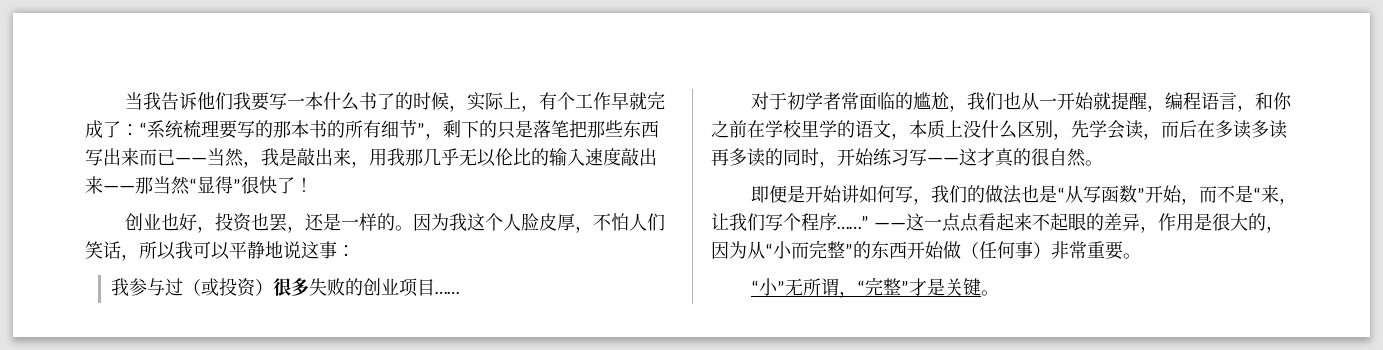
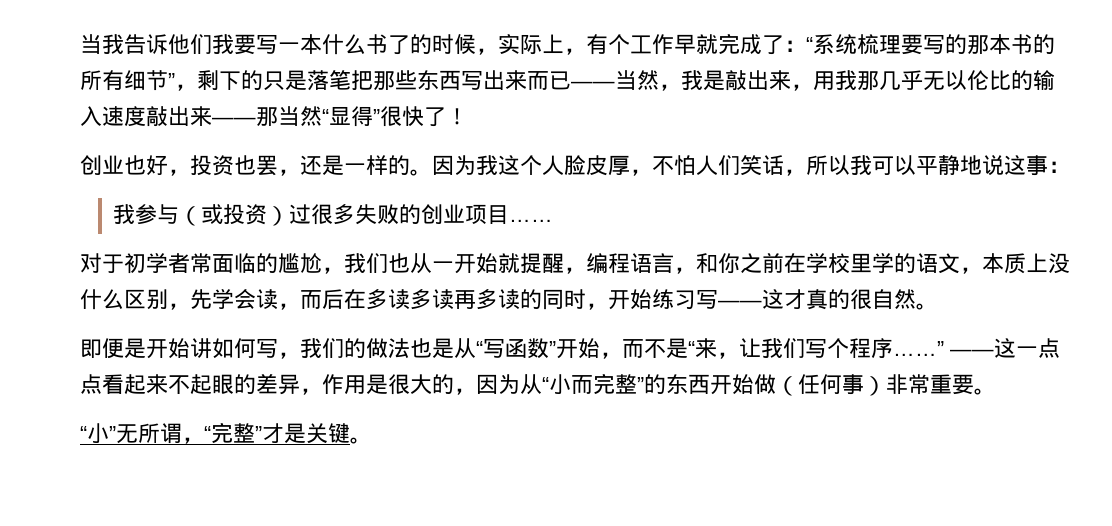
[165,278,184,296] 过 -> (180, 214) none
(274, 287) none -> [289,204,312,224] 过
[1056,185,1083,203] “从 -> [454,338,483,359] 从“

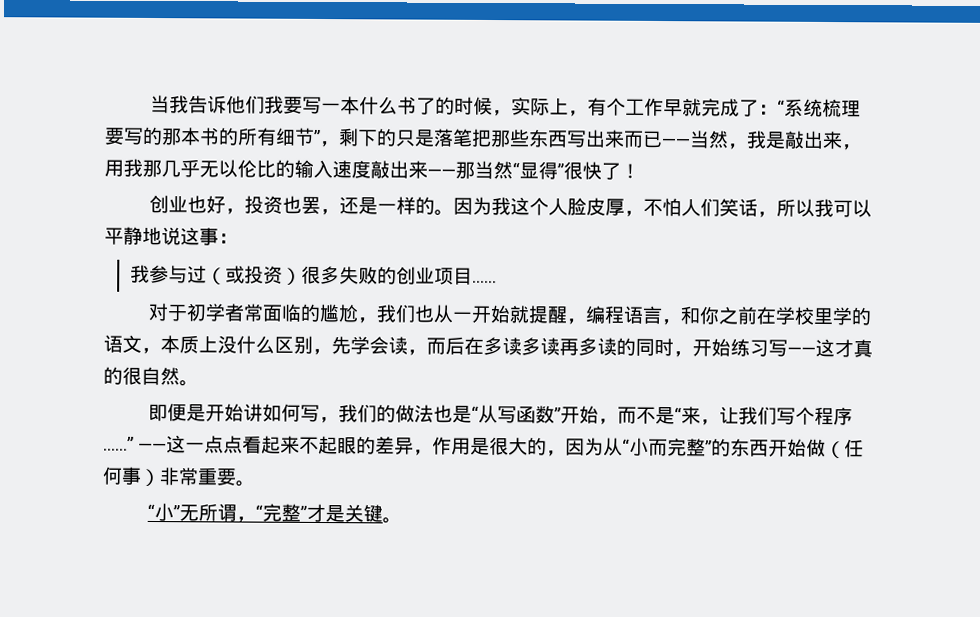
(180, 214) none -> [186,265,207,284] 过
[289,204,312,224] 过 -> (302, 276) none
[454,338,483,359] 从“ -> [471,404,499,424] “从

